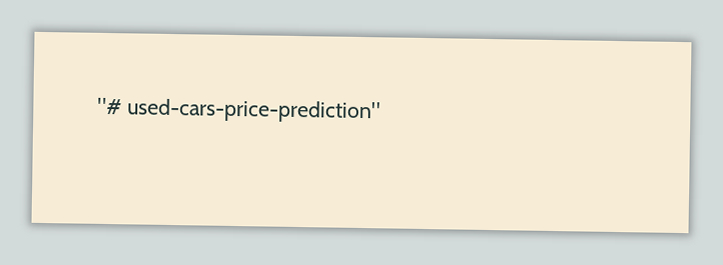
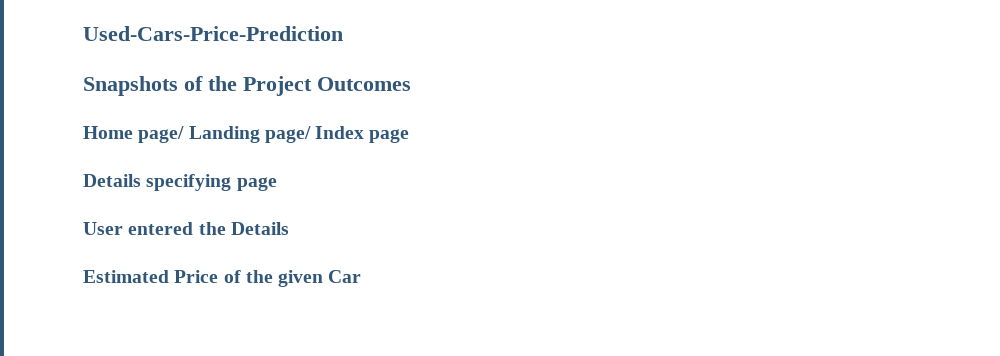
[97,97,381,124] "# used-cars-price-prediction" -> [83,26,343,41] [83,76,411,96] [83,126,410,143] [83,174,277,191] [83,222,289,235] [83,270,362,287] Used-Cars-Price-Prediction // Snapshots of the Project Outcomes // Home page/ Landing page/ Index page // Details specifying page // User entered the Details // Estimated Price of the given Car

